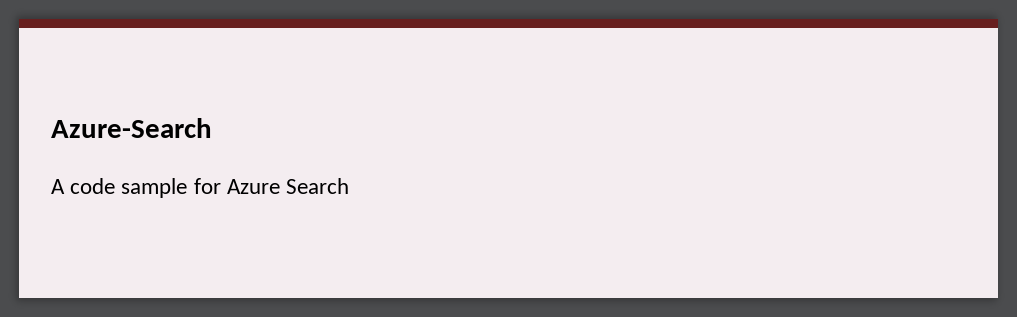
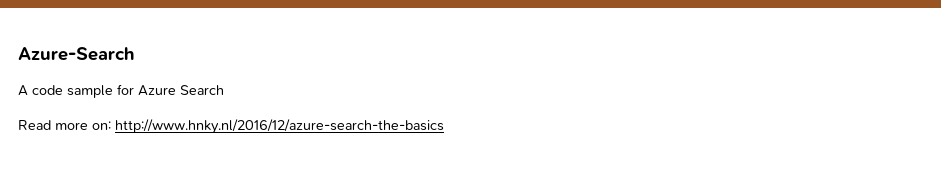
(350, 186) none -> [18,119,444,134] // Read more on: http://www.hnky.nl/2016/12/azure-search-the-basics

